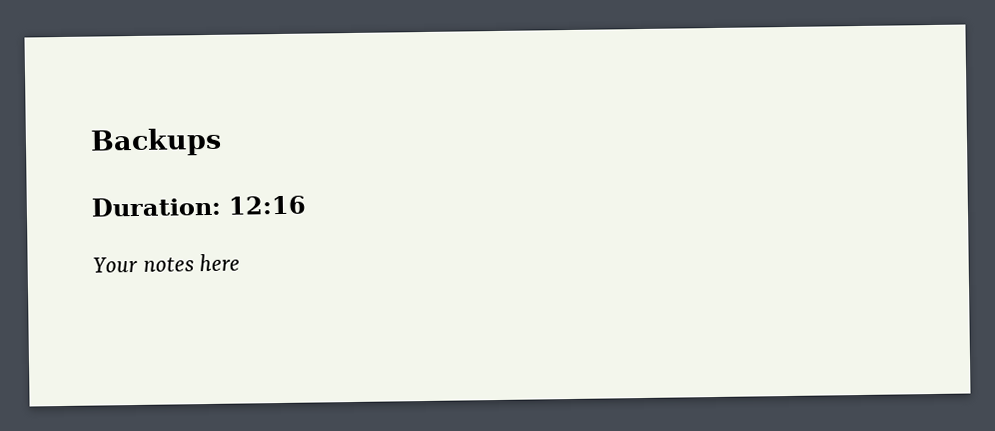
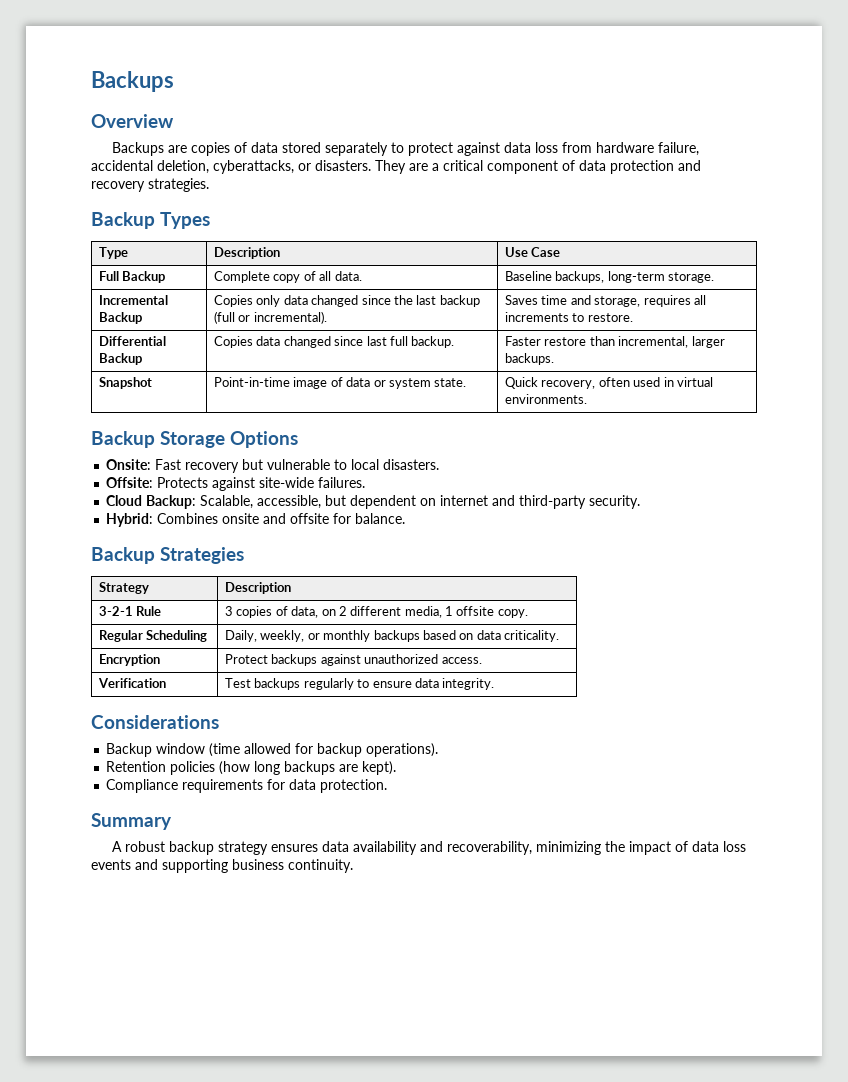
[91,195,306,217] [92,253,241,273] Duration: 12:16 // Your notes here -> [91,114,174,128] [112,142,700,156] [91,160,701,174] [91,178,209,192] [91,212,211,229] [99,247,129,259] [214,247,281,259] [505,247,561,257] [99,271,166,283] [214,271,362,283] [505,271,715,283] [99,295,169,305] [99,312,143,324] [214,295,480,307] [214,311,327,324] [505,295,706,307] [505,312,633,322] [99,336,167,346] [99,353,143,365] [214,336,455,348] [505,336,725,348] [505,353,555,365] [99,377,153,389] [214,377,467,389] [505,377,713,389] [505,394,588,404] [91,431,299,448] [106,459,440,473] [106,477,366,491] [106,495,641,509] [106,513,406,527] [91,547,245,564] [99,582,150,594] [225,582,292,594] [99,606,162,616] [225,606,528,618] [99,630,208,642] [225,630,560,642] [99,654,161,666] [225,654,482,666] [98,678,167,688] [225,678,495,690] [91,715,219,729] [106,743,439,757] [106,761,397,775] [106,779,388,793] [91,813,172,830] [112,841,747,855] [91,859,353,873] Overview // Backups are copies of data stored separately to protect against data loss from hardware failure, accidental deletion, cyberattacks, or disasters. They are a critical component of data protection and recovery strategies. // Backup Types // Type | Description | Use Case // Full Backup | Complete copy of all data. | Baseline backups, long-term storage. // Incremental Backup | Copies only data changed since the last backup (full or incremental). | Saves time and storage, requires all increments to restore. // Differential Backup | Copies data changed since last full backup. | Faster restore than incremental, larger backups. // Snapshot | Point-in-time image of data or system state. | Quick recovery, often used in virtual environments. // Backup Storage Options // Onsite: Fast recovery but vulnerable to local disasters. // Offsite: Protects against site-wide failures. // Cloud Backup: Scalable, accessible, but dependent on internet and third-party security. // Hybrid: Combines onsite and offsite for balance. // Backup Strategies // Strategy | Description // 3-2-1 Rule | 3 copies of data, on 2 different media, 1 offsite copy. // Regular Scheduling | Daily, weekly, or monthly backups based on data criticality. // Encryption | Protect backups against unauthorized access. // Verification | Test backups regularly to ensure data integrity. // Considerations // Backup window (time allowed for backup operations). // Retention policies (how long backups are kept). // Compliance requirements for data protection. // Summary // A robust backup strategy ensures data availability and recoverability, minimizing the impact of data loss events and supporting business continuity.

